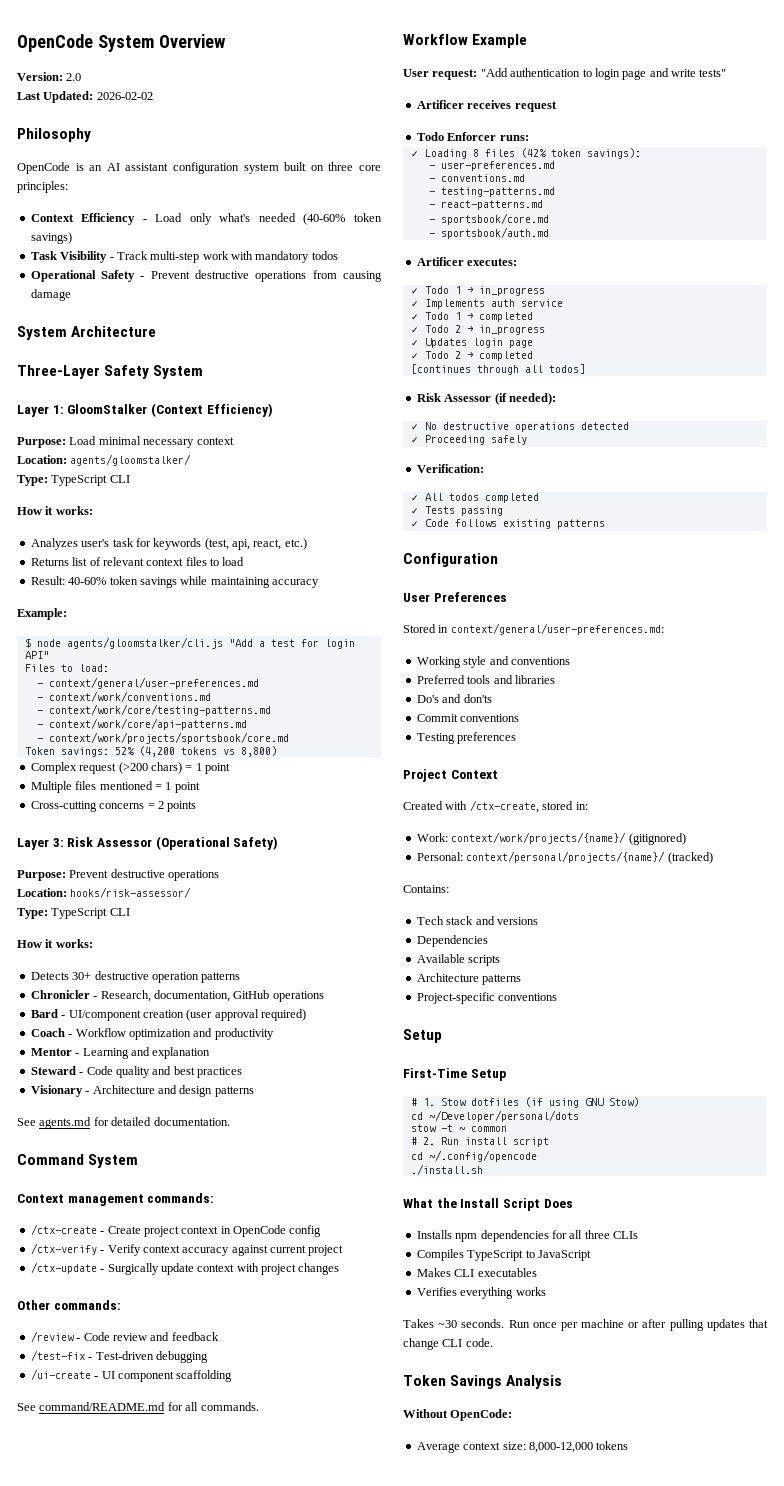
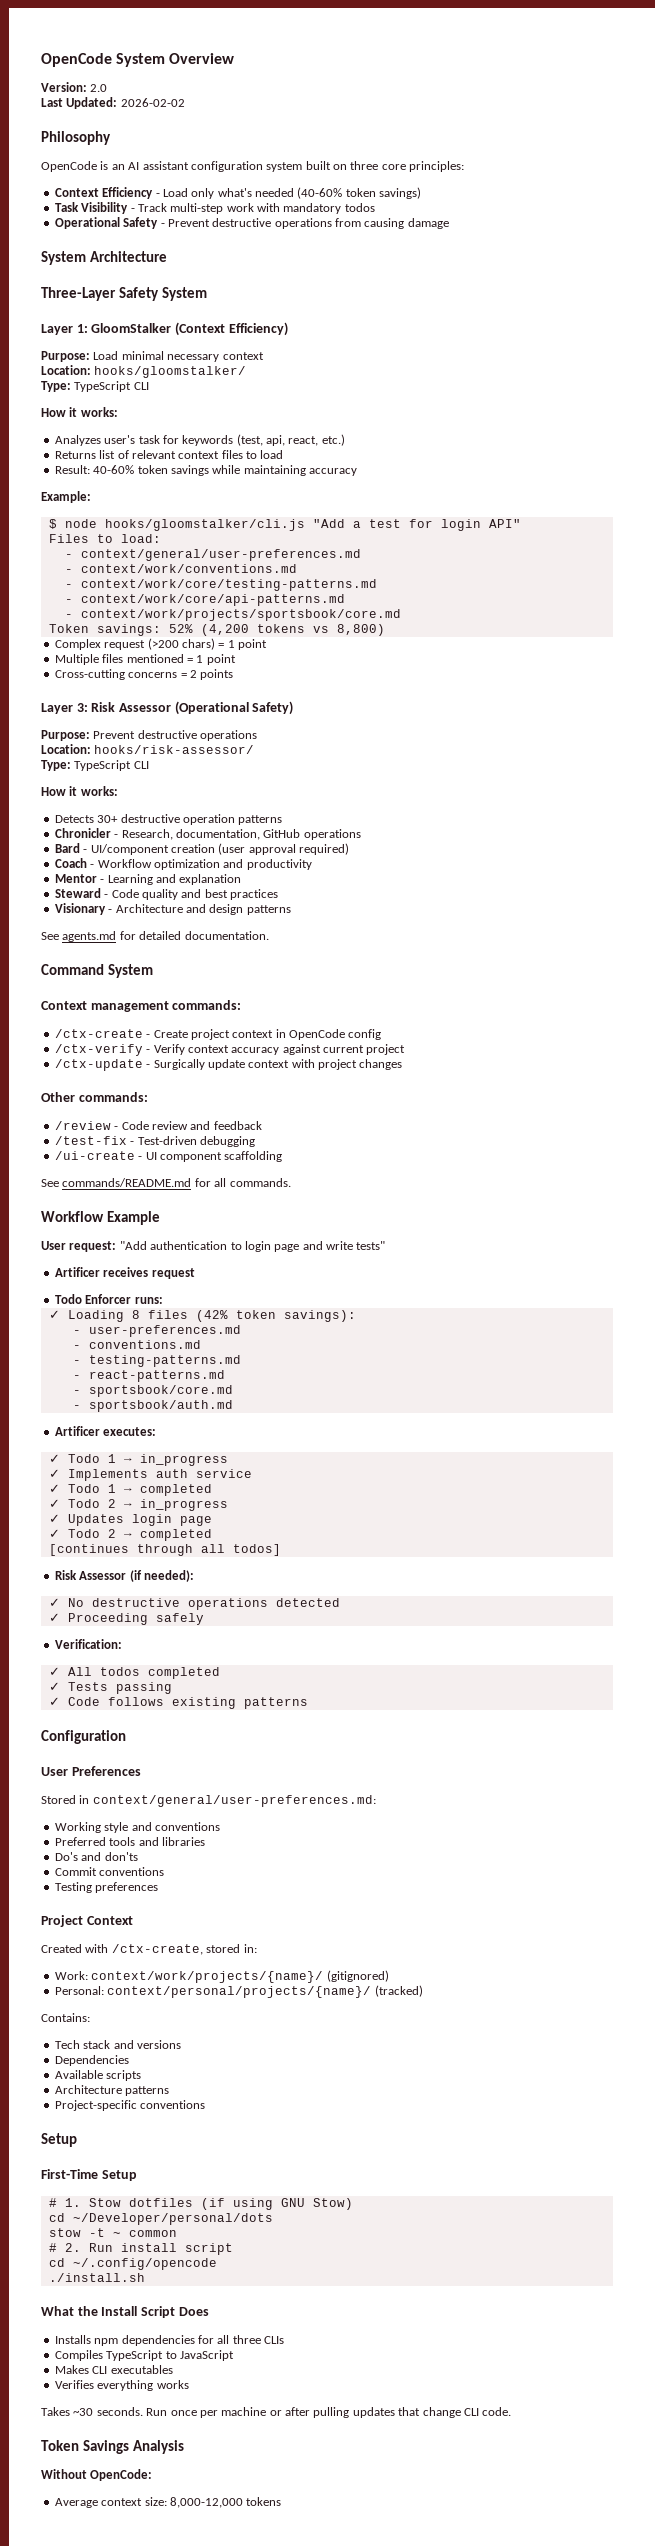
[70,454,192,466] agents/gloomstalker/ -> [94,366,247,378] hooks/gloomstalker/
[66,637,223,649] agents/gloomstalker/cli.js -> [104,519,305,531] hooks/gloomstalker/cli.js
[39,1402,166,1411] command/README.md -> [62,1178,192,1187] commands/README.md

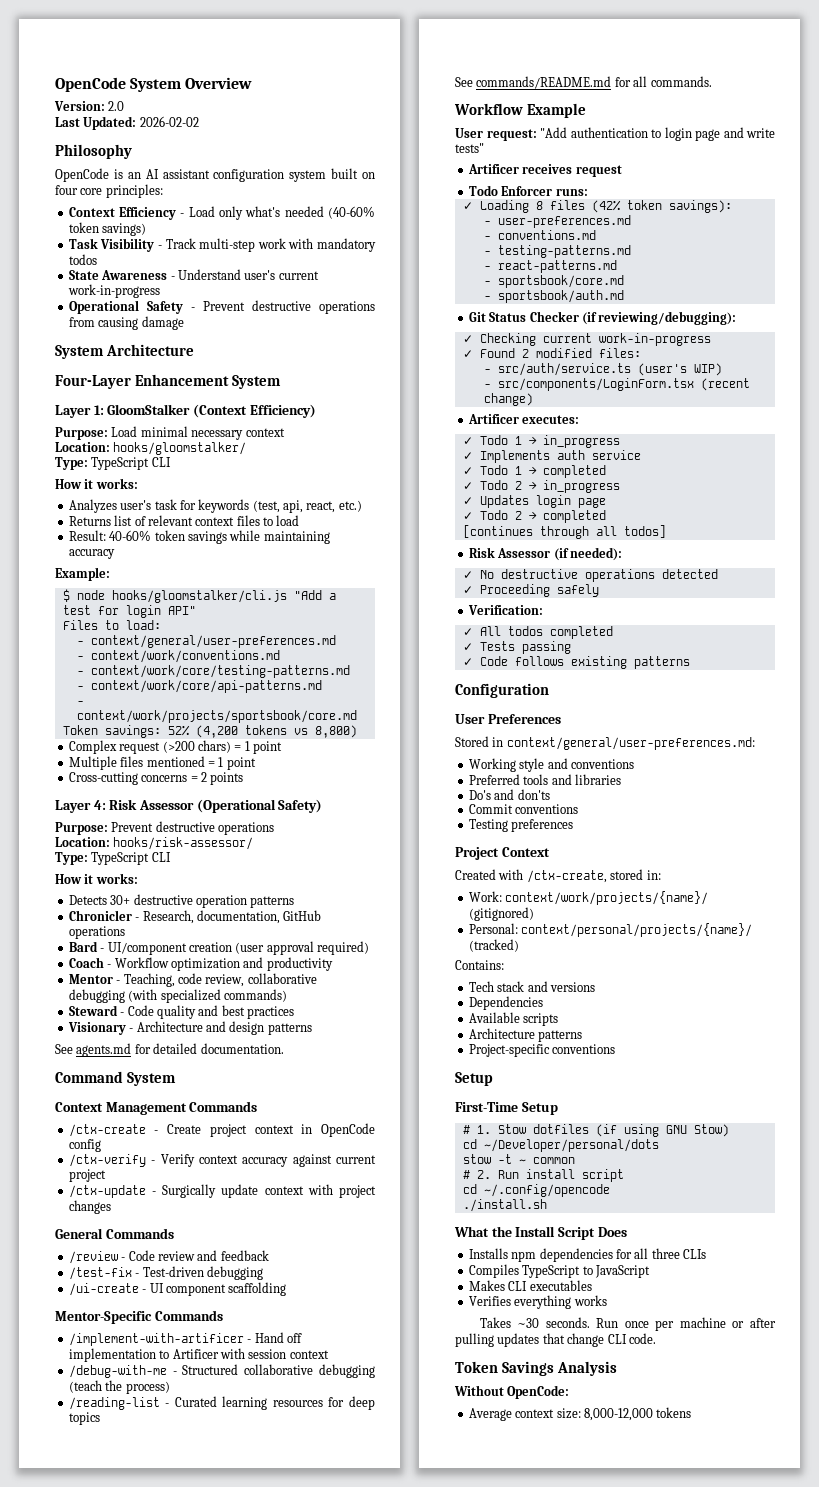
[350,161,379,170] three -> [55,185,78,195] four
(375, 207) none -> [68,269,319,280] [67,284,160,298] // State Awareness - Understand user's current work-in-progress
[41,287,159,301] Three-Layer Safety -> [55,374,229,389] Four-Layer Enhancement
[76,703,88,712] 3: -> [93,800,106,810] 4:
[107,874,242,885] Learning and explanation -> [123,973,317,987] [68,989,287,1003] Teaching, code review, collaborative debugging (with specialized commands)
[90,1000,242,1012] management commands: -> [105,1101,258,1115] Management Commands
[41,1092,148,1102] Other commands: -> [55,1228,174,1239] General Commands
(283, 1156) none -> [55,1310,223,1324] [68,1332,302,1346] [68,1348,329,1362] [68,1364,375,1378] [68,1380,170,1394] [68,1396,375,1410] [68,1412,100,1425] // Mentor-Specific Commands // /implement-with-artificer - Hand off implementation to Artificer with session context // /debug-with-me - Structured collaborative debugging (teach the process) // /reading-list - Curated learning resources for deep topics
(233, 1406) none -> [468,311,737,325] [462,333,711,346] [462,348,641,358] [483,363,722,376] [483,378,750,391] [483,393,533,406] // Git Status Checker (if reviewing/debugging): // ✓ Checking current work-in-progress // ✓ Found 2 modified files: // - src/auth/service.ts (user's WIP) // - src/components/LoginForm.tsx (recent change)

